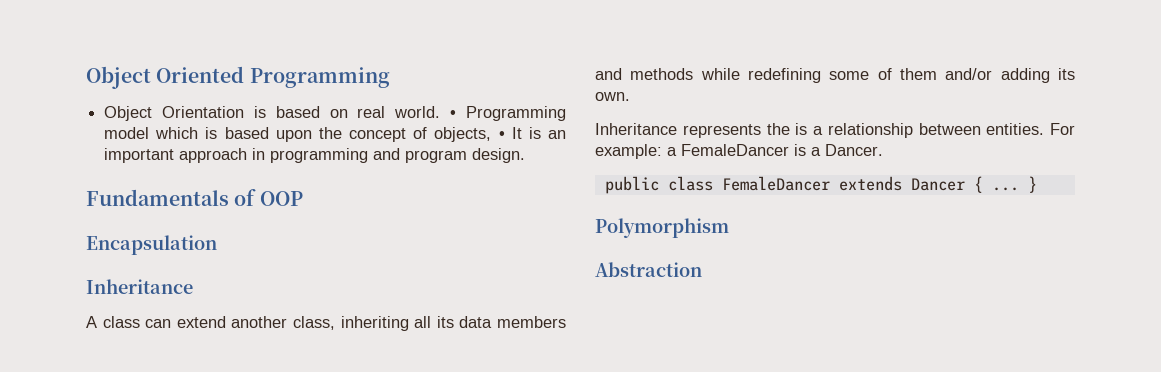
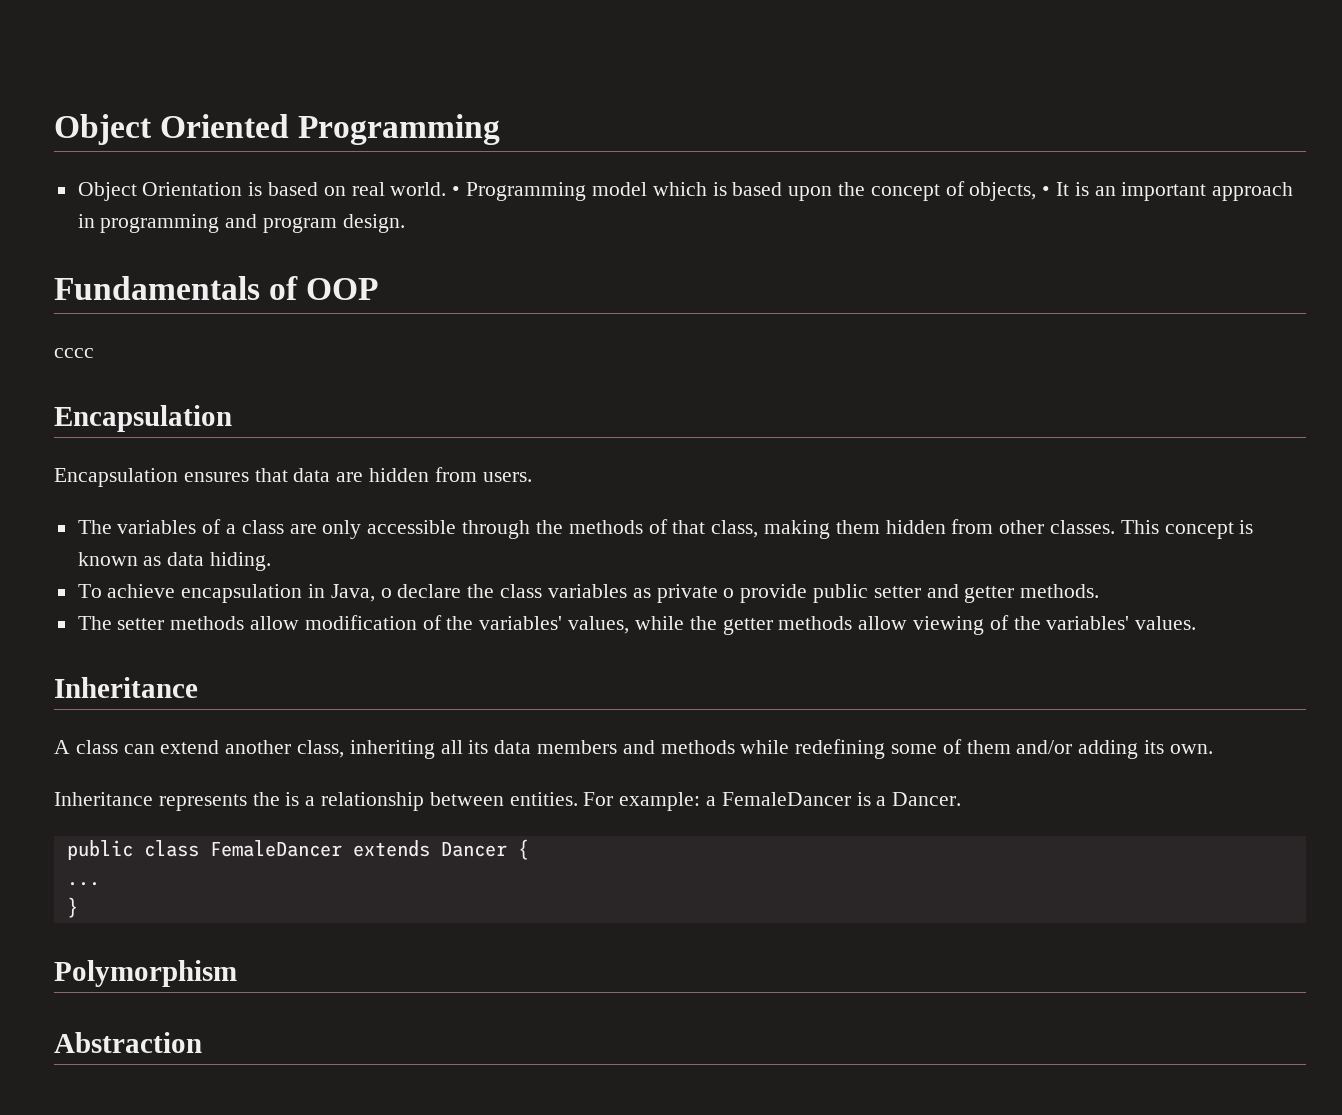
[86,235,217,255] // Encapsulation -> [54,348,94,358] [54,405,232,432] [54,467,532,487] [77,519,1254,539] [77,552,272,571] [77,584,1100,603] [77,615,1197,635] // cccc // Encapsulation // Encapsulation ensures that data are hidden from users. // The variables of a class are only accessible through the methods of that class, making them hidden from other classes. This concept is known as data hiding. // To achieve encapsulation in Java, o declare the class variables as private o provide public setter and getter methods. // The setter methods allow modification of the variables' values, while the getter methods allow viewing of the variables' values.
(983, 184) none -> (529, 849) //
(1019, 189) none -> (100, 884) //

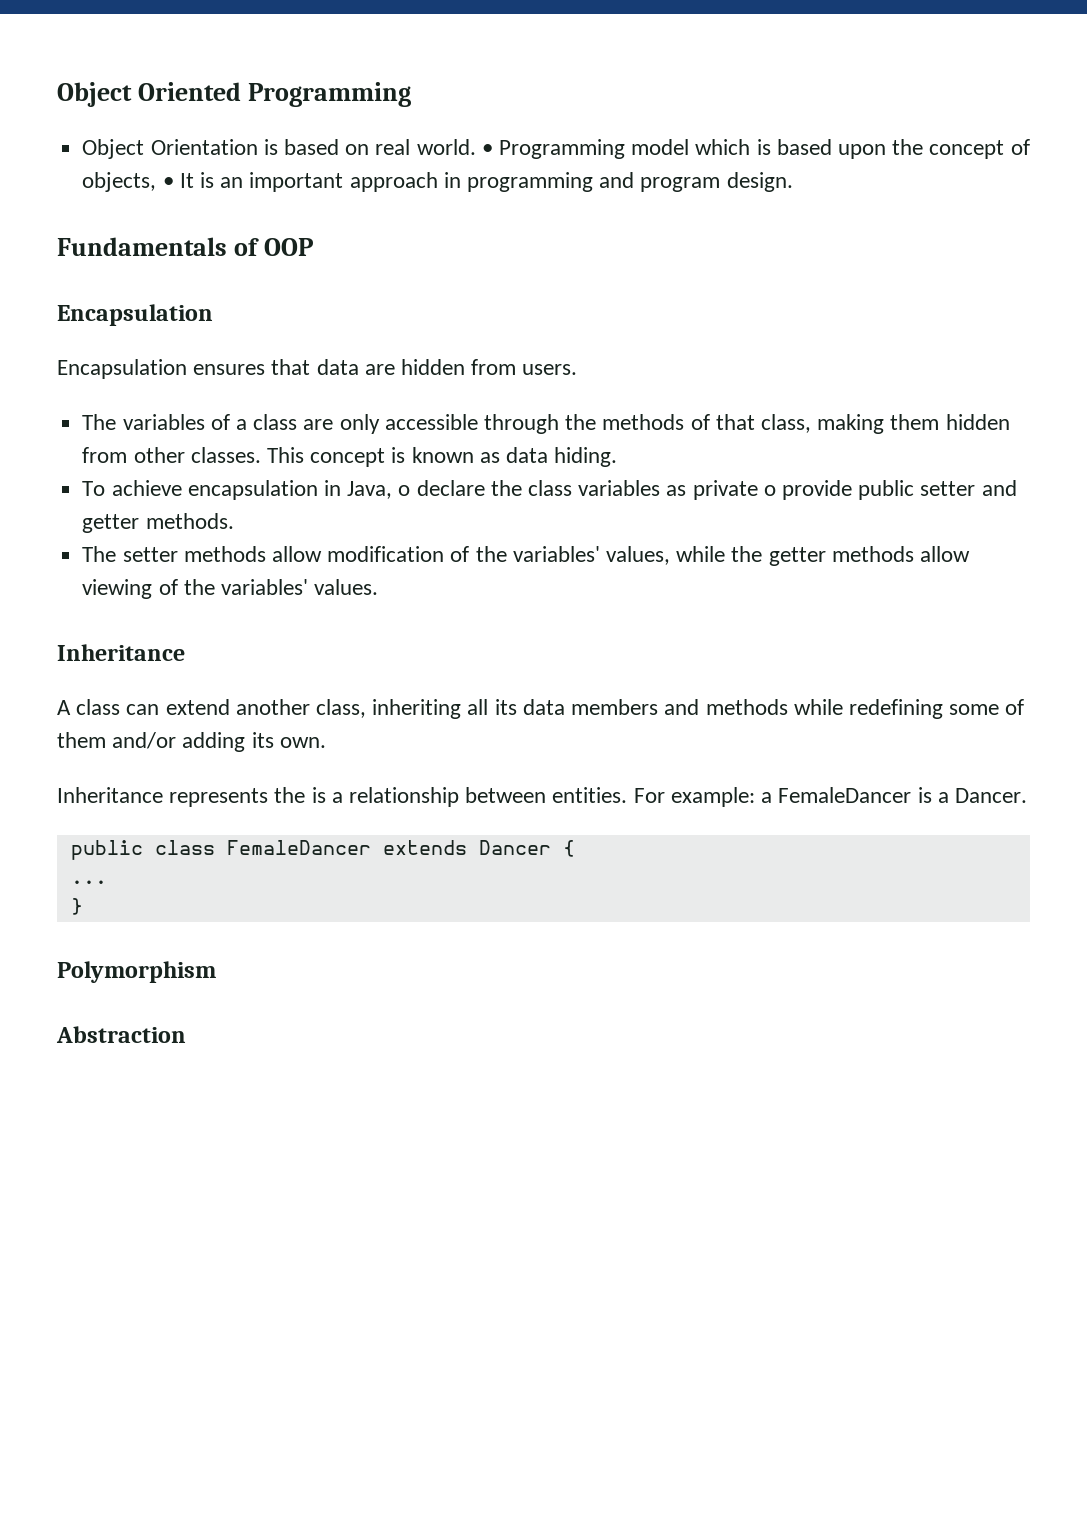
[54,348,94,358] // cccc -> (313, 247) none

